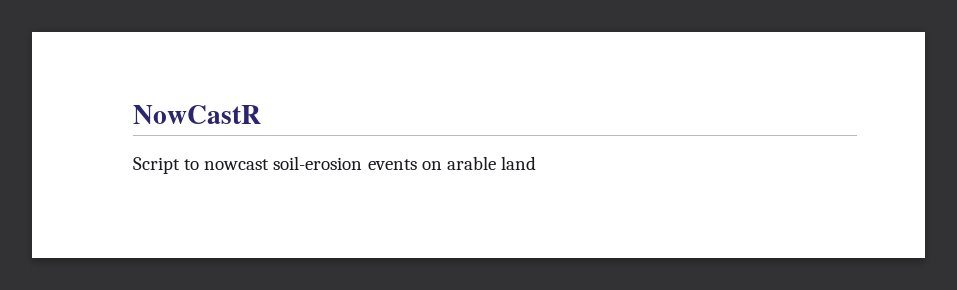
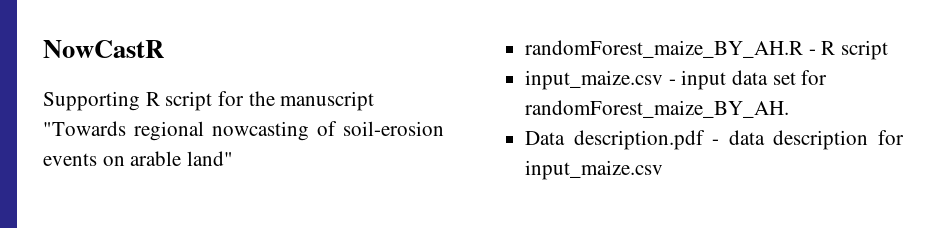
[133,156,536,174] Script to nowcast soil-erosion events on arable land -> [43,91,375,111] [43,121,444,141] [43,151,234,166] [525,40,889,60] [525,70,828,90] [525,100,790,118] [525,130,904,150] [525,160,664,180] Supporting R script for the manuscript "Towards regional nowcasting of soil-erosion events on arable land" // randomForest_maize_BY_AH.R - R script // input_maize.csv - input data set for randomForest_maize_BY_AH. // Data description.pdf - data description for input_maize.csv

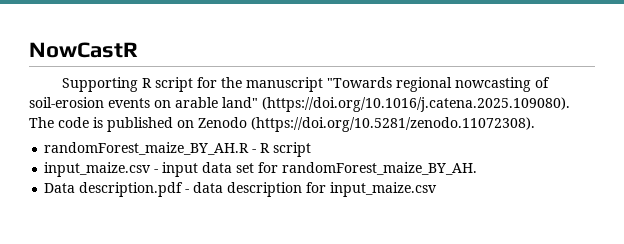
(234, 158) none -> [262,97,570,112] [29,117,535,132] (https://doi.org/10.1016/j.catena.2025.109080). The code is published on Zenodo (https://doi.org/10.5281/zenodo.11072308).

